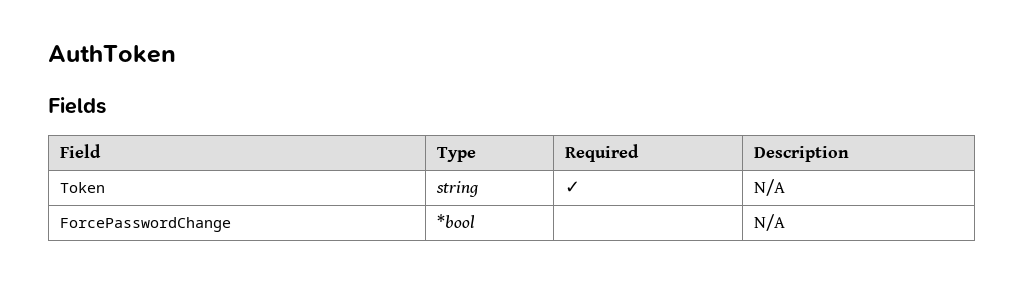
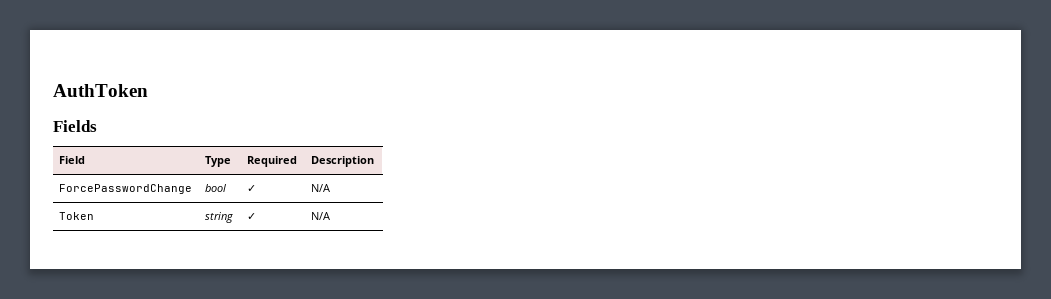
(850, 154) none -> [59,184,193,194] [205,184,227,192] [247,185,257,192] [311,184,331,192] // ForcePasswordChange | bool | ✓ | N/A
[60,217,232,232] [437,214,476,228] [754,214,786,231] // ForcePasswordChange | *bool | | N/A -> (331, 216) none

